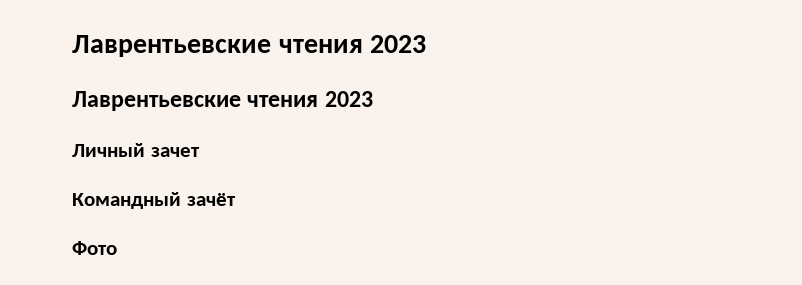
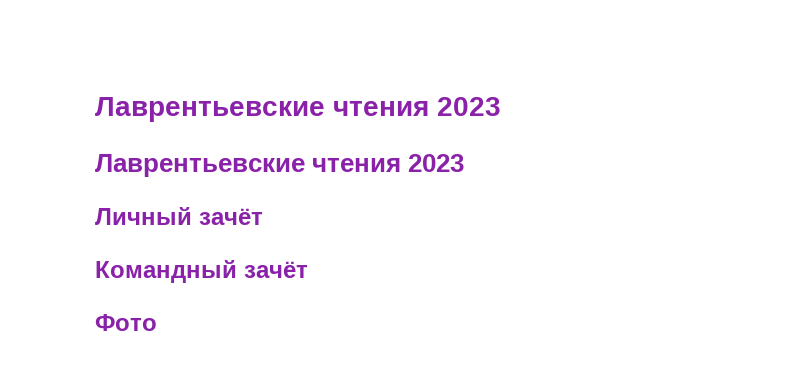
[150,147,200,157] зачет -> [199,208,263,225] зачёт

